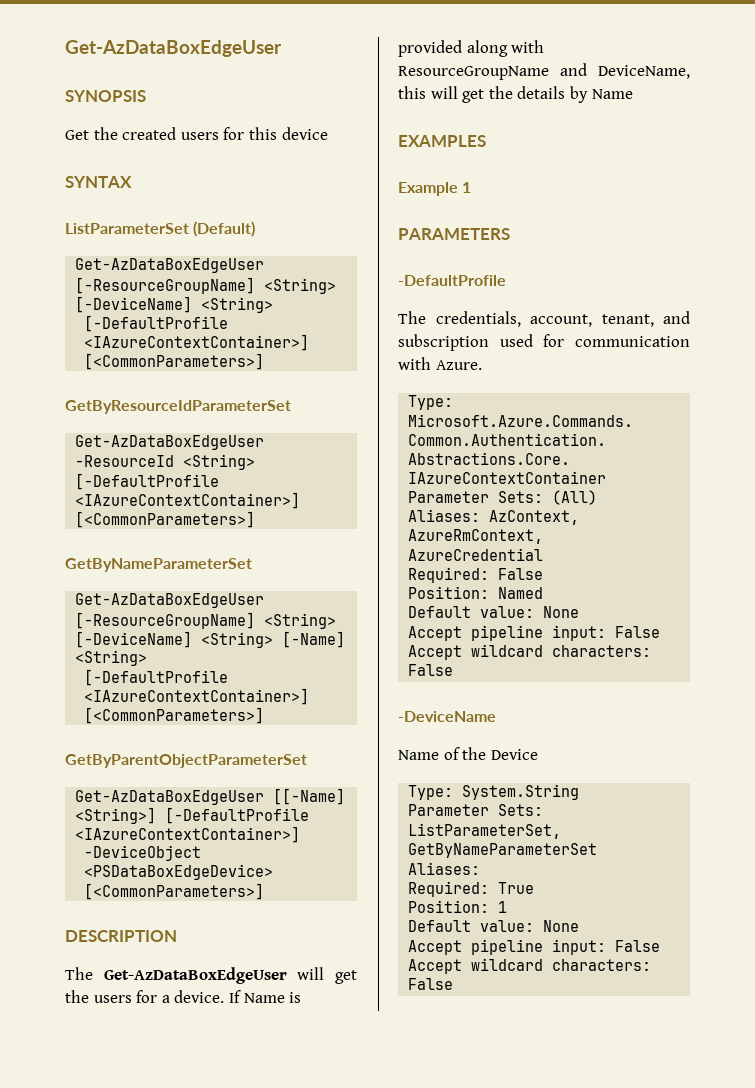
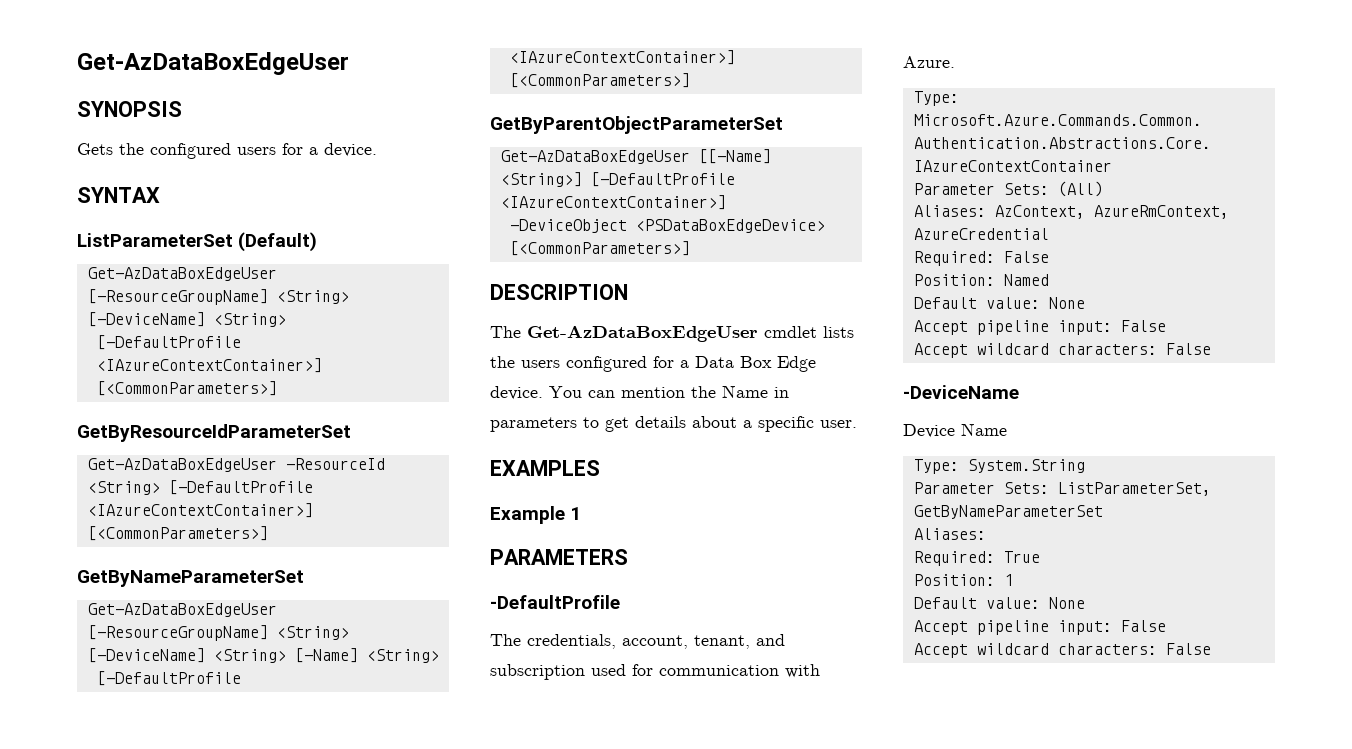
[65,127,328,140] Get the created users for this device -> [77,143,377,159] Gets the configured users for a device.
[297,967,358,984] will get -> [764,326,854,338] cmdlet lists
[136,990,302,1003] [398,40,545,57] [398,63,690,80] [398,86,633,103] for a device. If Name is provided along with ResourceGroupName and DeviceName, this will get the details by Name -> [566,356,816,372] [490,385,789,400] [490,416,857,432] configured for a Data Box Edge device. You can mention the Name in parameters to get details about a specific user.
[398,747,538,760] Name of the Device -> [903,423,1007,438] Device Name

